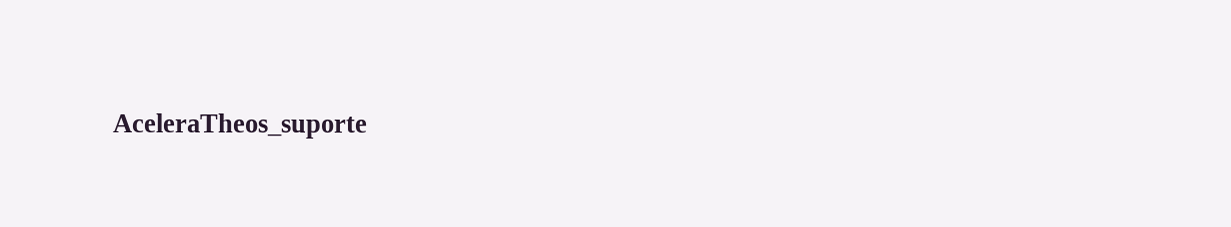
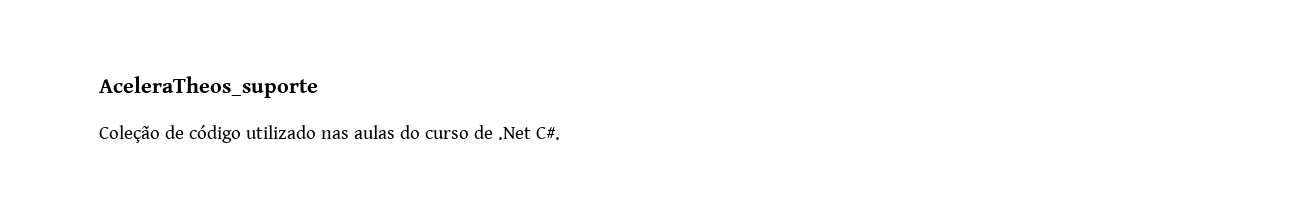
(367, 126) none -> [99,125,560,143] // Coleção de código utilizado nas aulas do curso de .Net C#.

